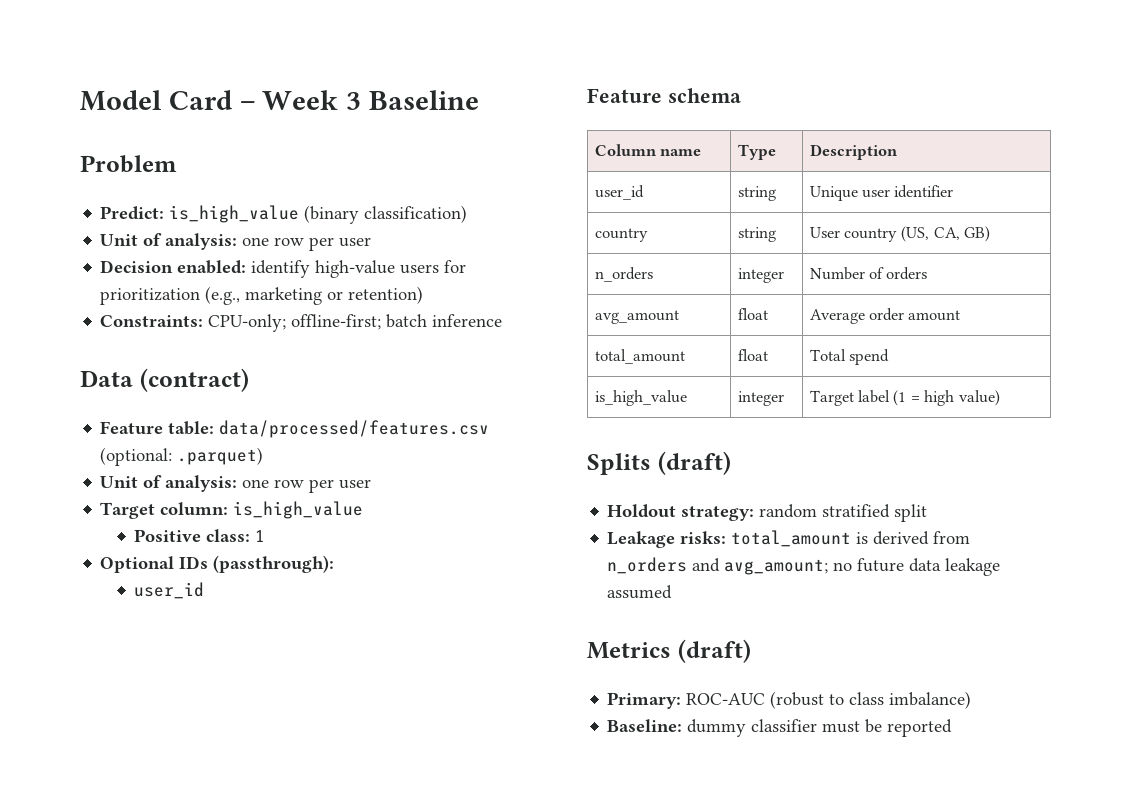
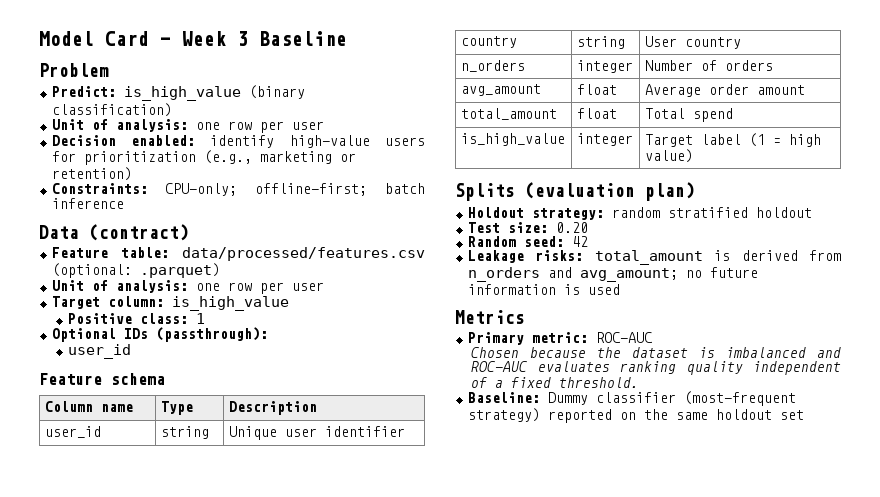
[901,226,991,242] (US, CA, GB) -> (741, 43) none
[657,451,731,475] (draft) -> [525,182,695,201] (evaluation plan)
[894,504,928,522] split -> [755,207,812,218] [467,222,588,233] [467,236,588,247] holdout // Test size: 0.20 // Random seed: 42
[909,558,1001,576] [607,585,673,599] data leakage assumed -> [467,284,620,295] information is used
[677,639,751,663] [607,691,972,709] [607,719,953,737] (draft) // Primary: ROC-AUC (robust to class imbalance) // Baseline: dummy classifier must be reported -> [467,332,653,345] [471,347,841,358] [471,361,841,375] [471,377,640,388] [467,391,796,406] [467,408,804,423] // Primary metric: ROC-AUC // Chosen because the dataset is imbalanced and ROC-AUC evaluates ranking quality independent of a fixed threshold. // Baseline: Dummy classifier (most-frequent strategy) reported on the same holdout set

